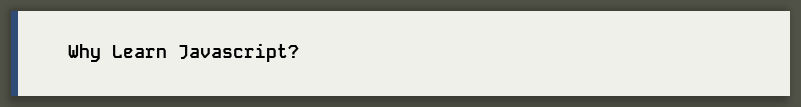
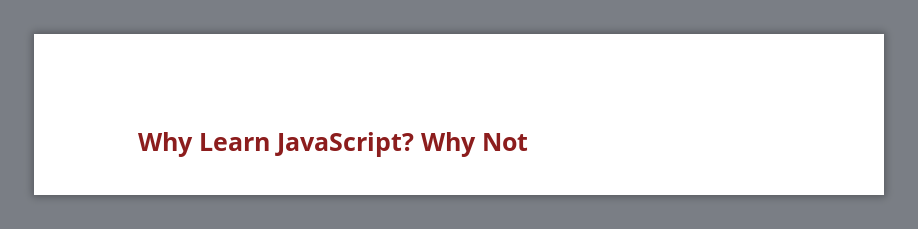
[178,43,299,62] Javascript? -> [275,132,528,157] JavaScript? Why Not

